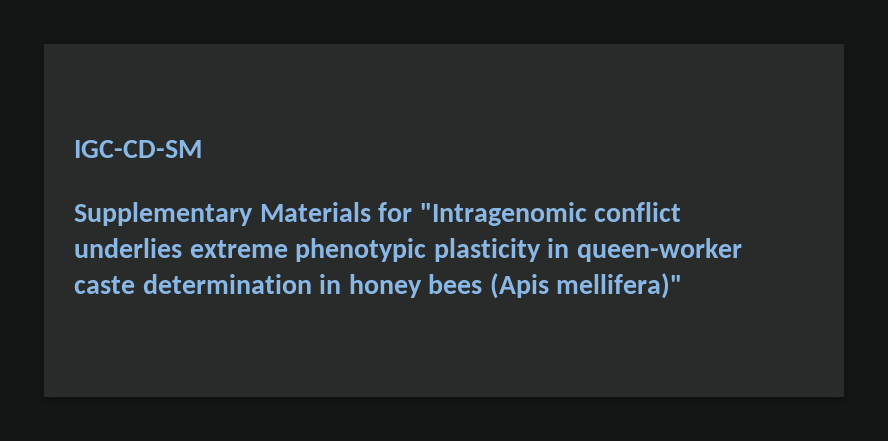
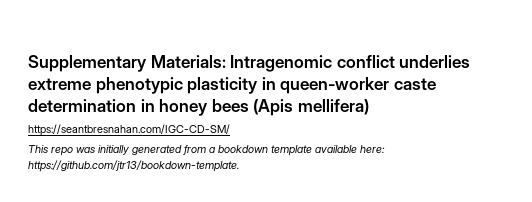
[74,140,202,158] [74,202,587,226] IGC-CD-SM // Supplementary Materials for "Intragenomic -> [28,55,333,72] Supplementary Materials: Intragenomic
[556,273,683,299] mellifera)" -> [297,99,369,115] [28,124,230,136] [28,145,385,156] [28,160,239,172] mellifera) // https://seantbresnahan.com/IGC-CD-SM/ // This repo was initially generated from a bookdown template available here: https://github.com/jtr13/bookdown-template.

